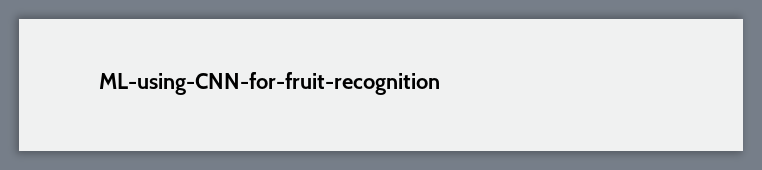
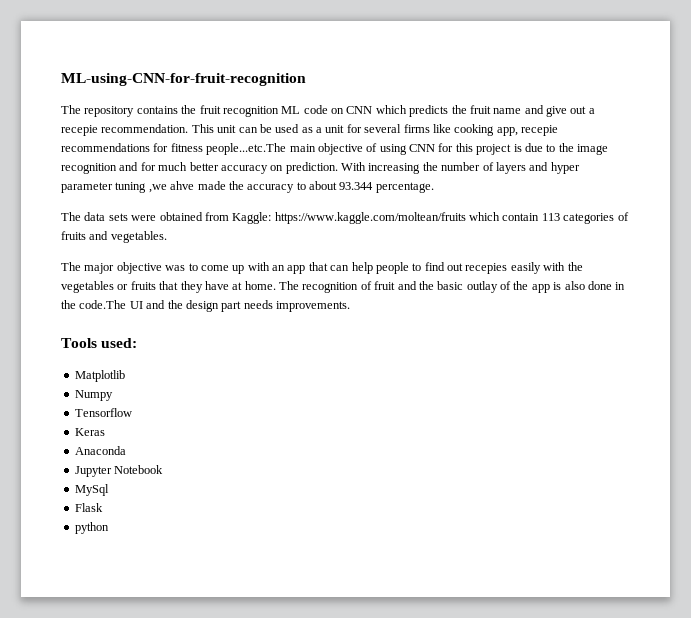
(440, 83) none -> [61,105,595,117] [61,124,558,136] [61,143,608,155] [61,162,580,174] [61,181,434,193] [61,212,629,224] [61,231,167,243] [61,262,583,274] [61,281,626,293] [61,300,350,312] [61,338,138,348] [74,370,125,382] [74,390,113,401] [74,408,132,417] [74,428,105,436] [74,446,126,455] [74,465,164,477] [74,484,109,496] [74,503,103,512] [74,522,109,534] // The repository contains the fruit recognition ML code on CNN which predicts the fruit name and give out a recepie recommendation. This unit can be used as a unit for several firms like cooking app, recepie recommendations for fitness people...etc.The main objective of using CNN for this project is due to the image recognition and for much better accuracy on prediction. With increasing the number of layers and hyper parameter tuning ,we ahve made the accuracy to about 93.344 percentage. // The data sets were obtained from Kaggle: https://www.kaggle.com/moltean/fruits which contain 113 categories of fruits and vegetables. // The major objective was to come up with an app that can help people to find out recepies easily with the vegetables or fruits that they have at home. The recognition of fruit and the basic outlay of the app is also done in the code.The UI and the design part needs improvements. // Tools used: // Matplotlib // Numpy // Tensorflow // Keras // Anaconda // Jupyter Notebook // MySql // Flask // python

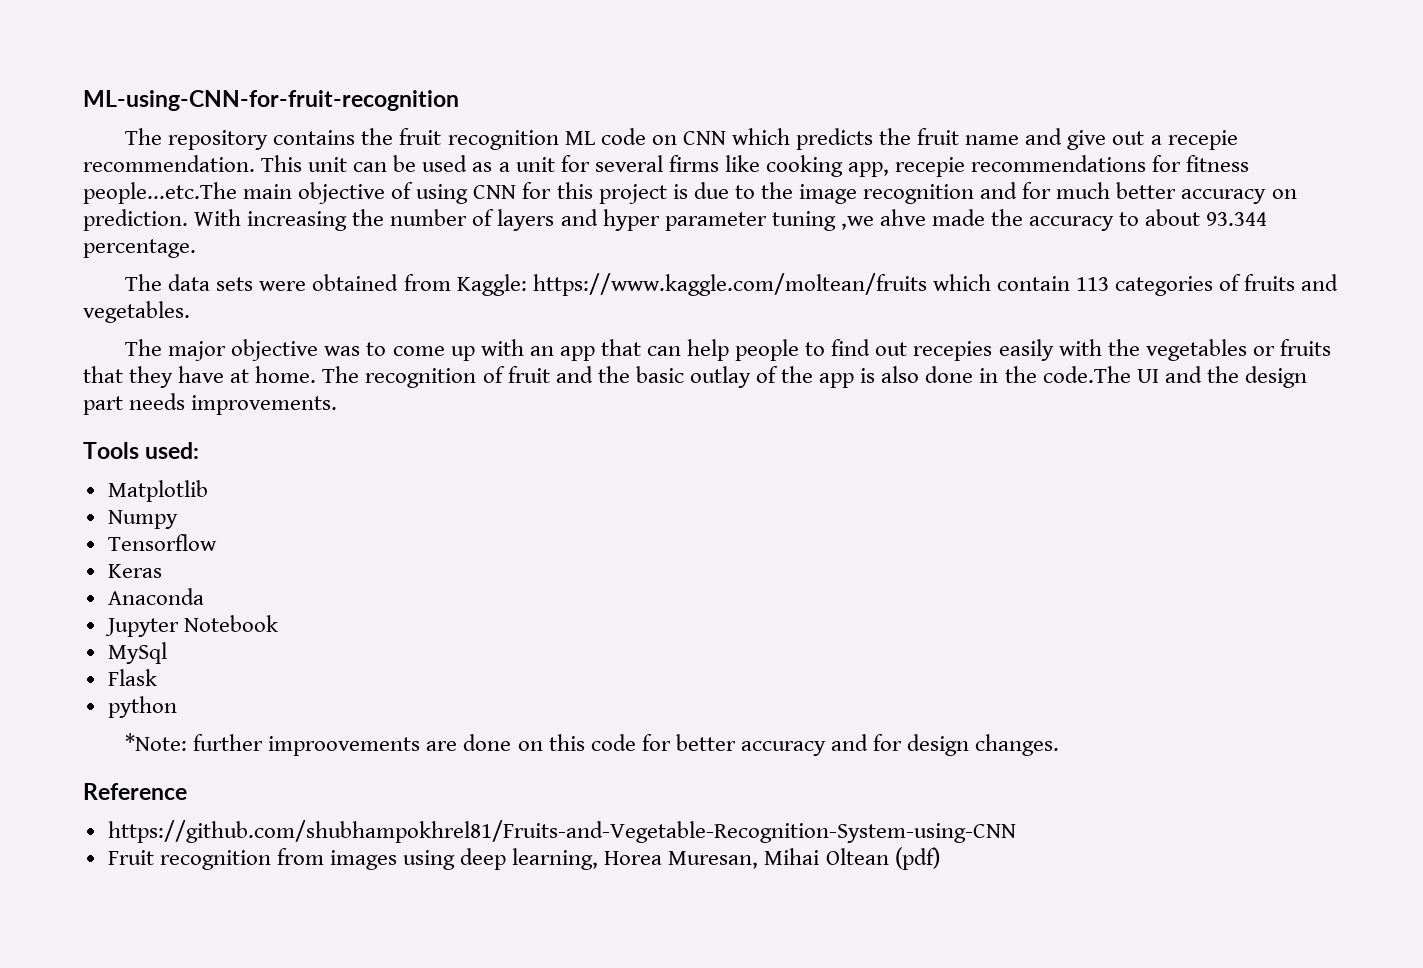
(109, 528) none -> [125,733,1060,756] [83,783,187,800] [107,820,1016,843] [107,847,940,870] // *Note: further improovements are done on this code for better accuracy and for design changes. // Reference // https://github.com/shubhampokhrel81/Fruits-and-Vegetable-Recognition-System-using-CNN // Fruit recognition from images using deep learning, Horea Muresan, Mihai Oltean (pdf)

